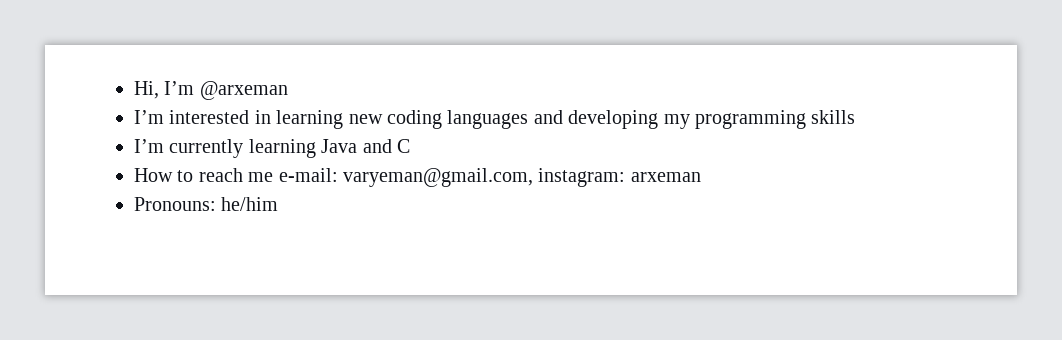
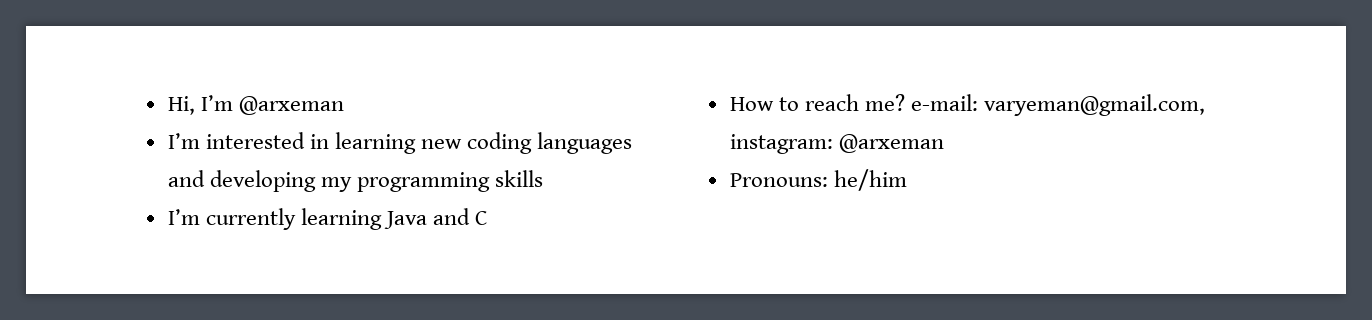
[248,172,274,182] me -> [864,94,905,111] me?
[630,172,701,182] arxeman -> [838,134,944,153] @arxeman

